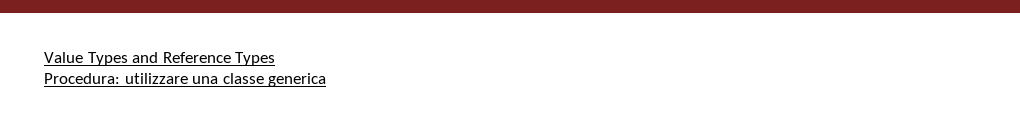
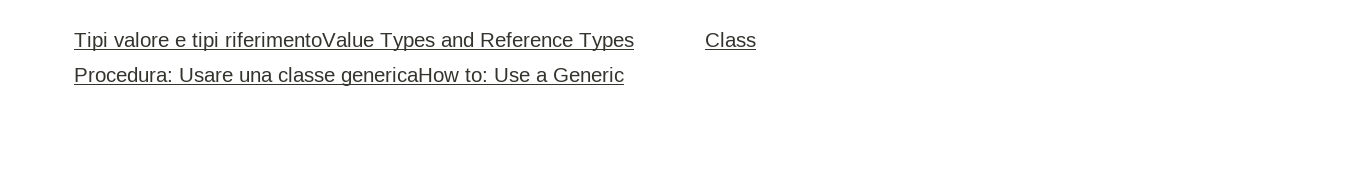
[44,52,83,63] Value -> [74,32,374,51] Tipi valore e tipi riferimentoValue
[124,73,188,84] utilizzare -> [179,68,233,82] Usare
[268,73,327,87] generica -> [341,67,624,86] [705,32,756,47] genericaHow to: Use a Generic Class

